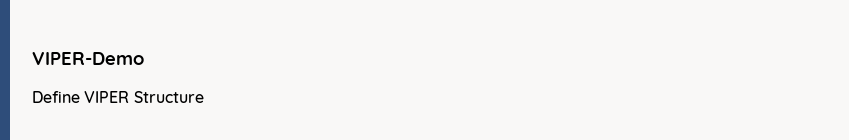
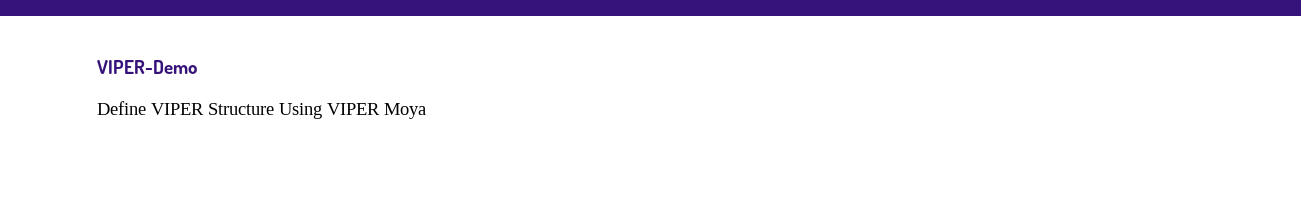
(204, 97) none -> [279,103,426,119] Using VIPER Moya

